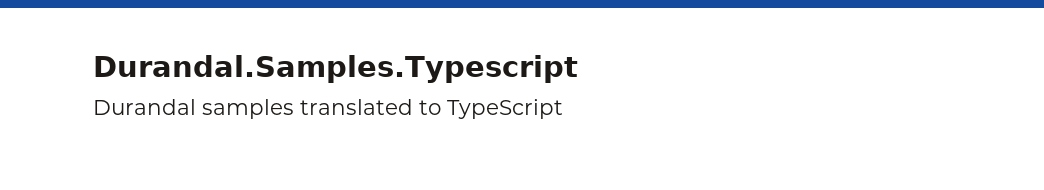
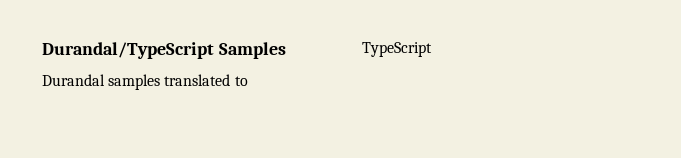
[93,55,578,83] Durandal.Samples.Typescript -> [42,42,286,59] Durandal/TypeScript Samples

